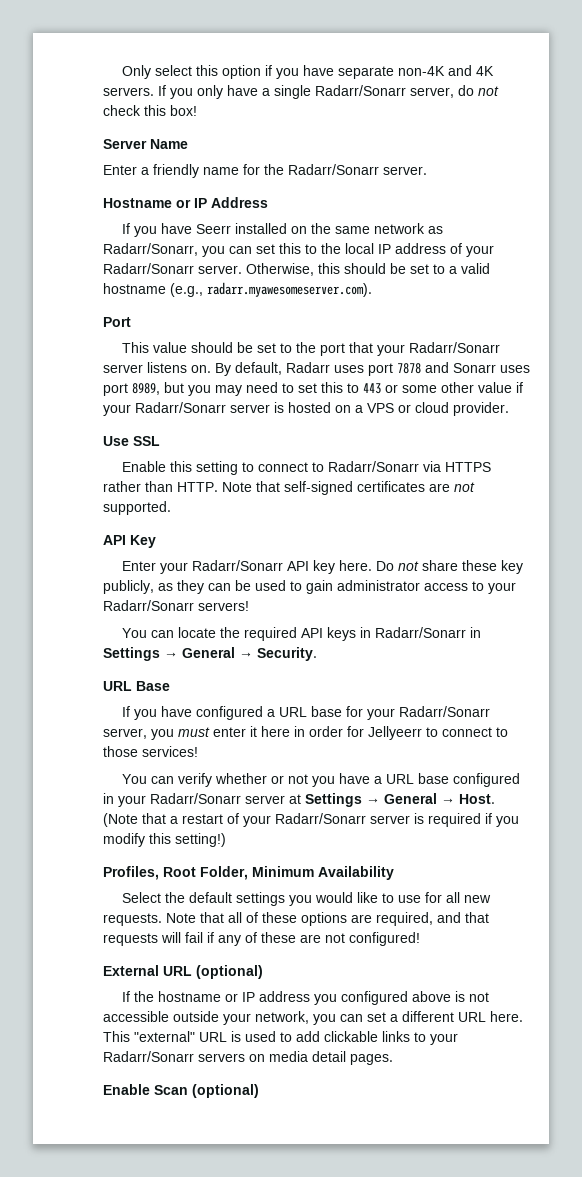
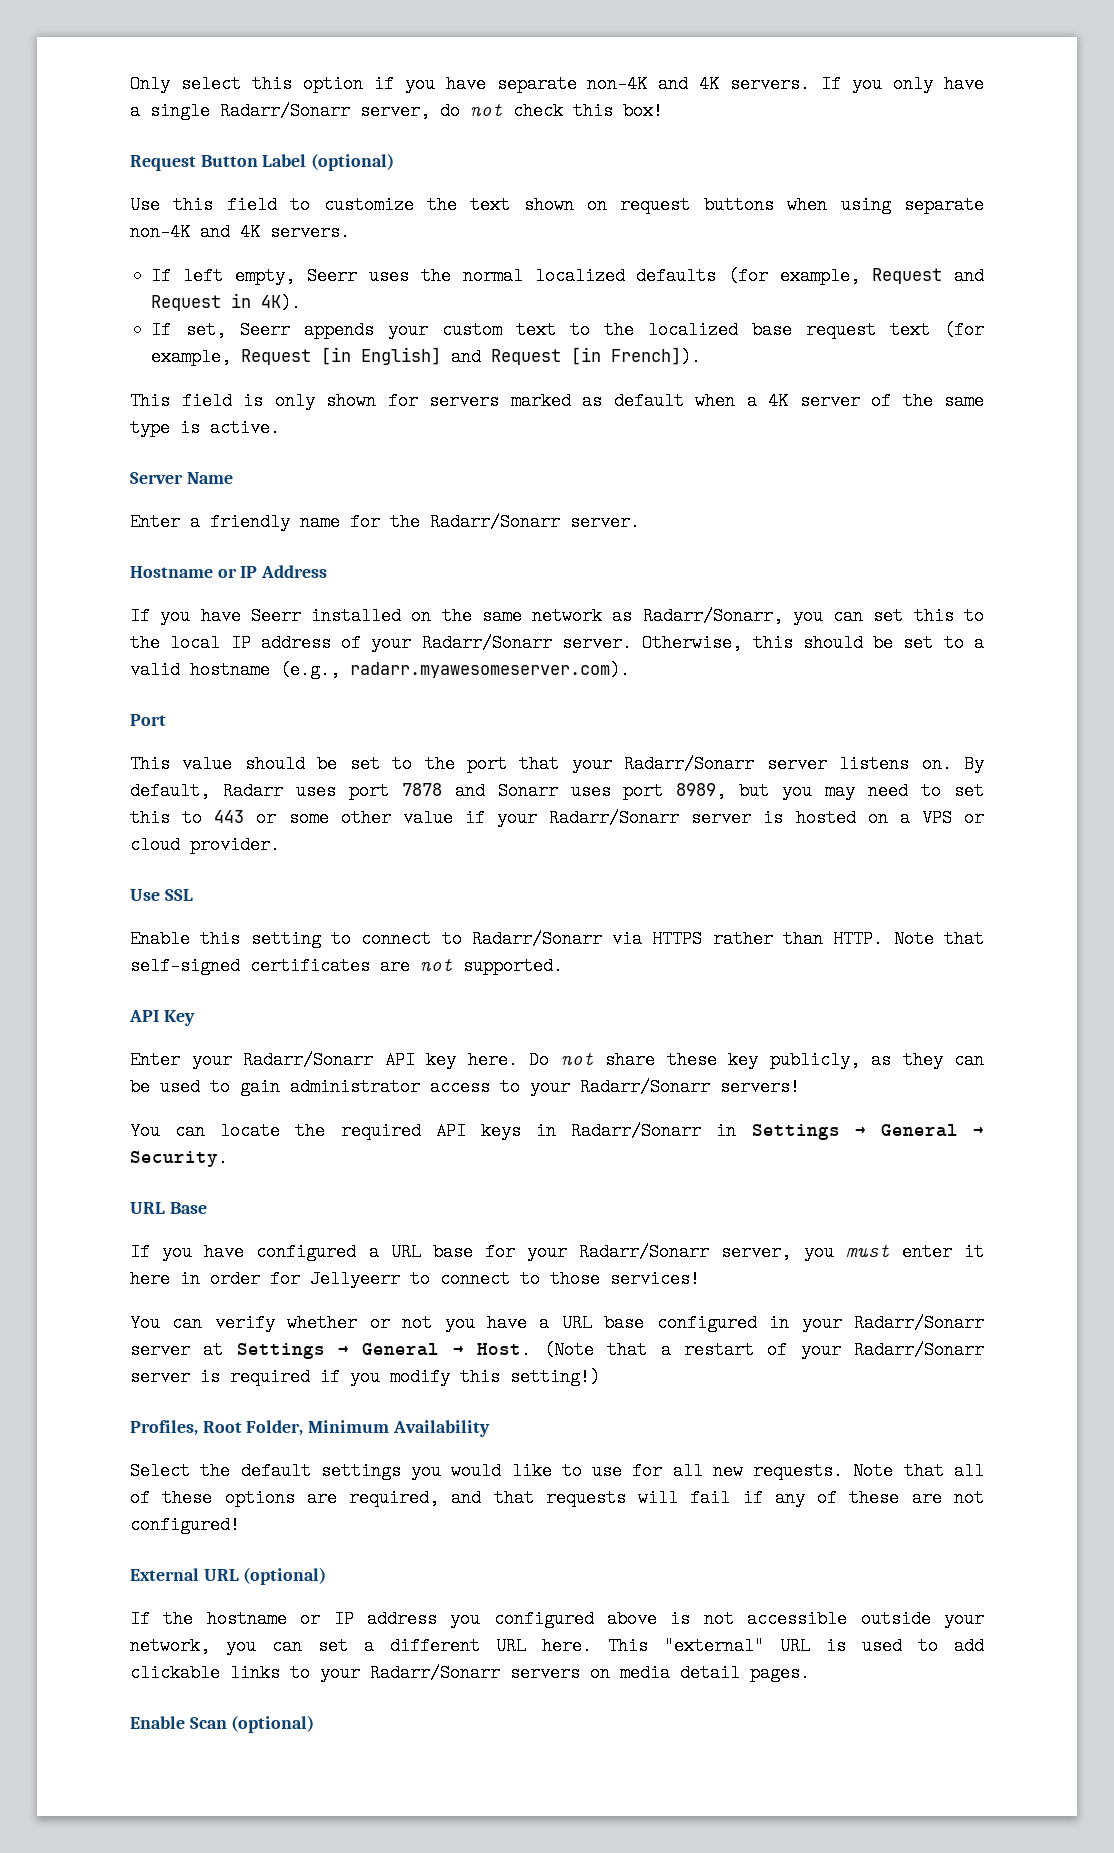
(197, 110) none -> [130,153,395,171] [130,196,984,214] [130,223,350,241] [151,267,984,285] [151,293,302,312] [151,321,984,339] [151,347,702,366] [130,392,984,410] [130,419,280,437] // Request Button Label (optional) // Use this field to customize the text shown on request buttons when using separate non-4K and 4K servers. // If left empty, Seerr uses the normal localized defaults (for example, Request and Request in 4K). // If set, Seerr appends your custom text to the localized base request text (for example, Request [in English] and Request [in French]). // This field is only shown for servers marked as default when a 4K server of the same type is active.

